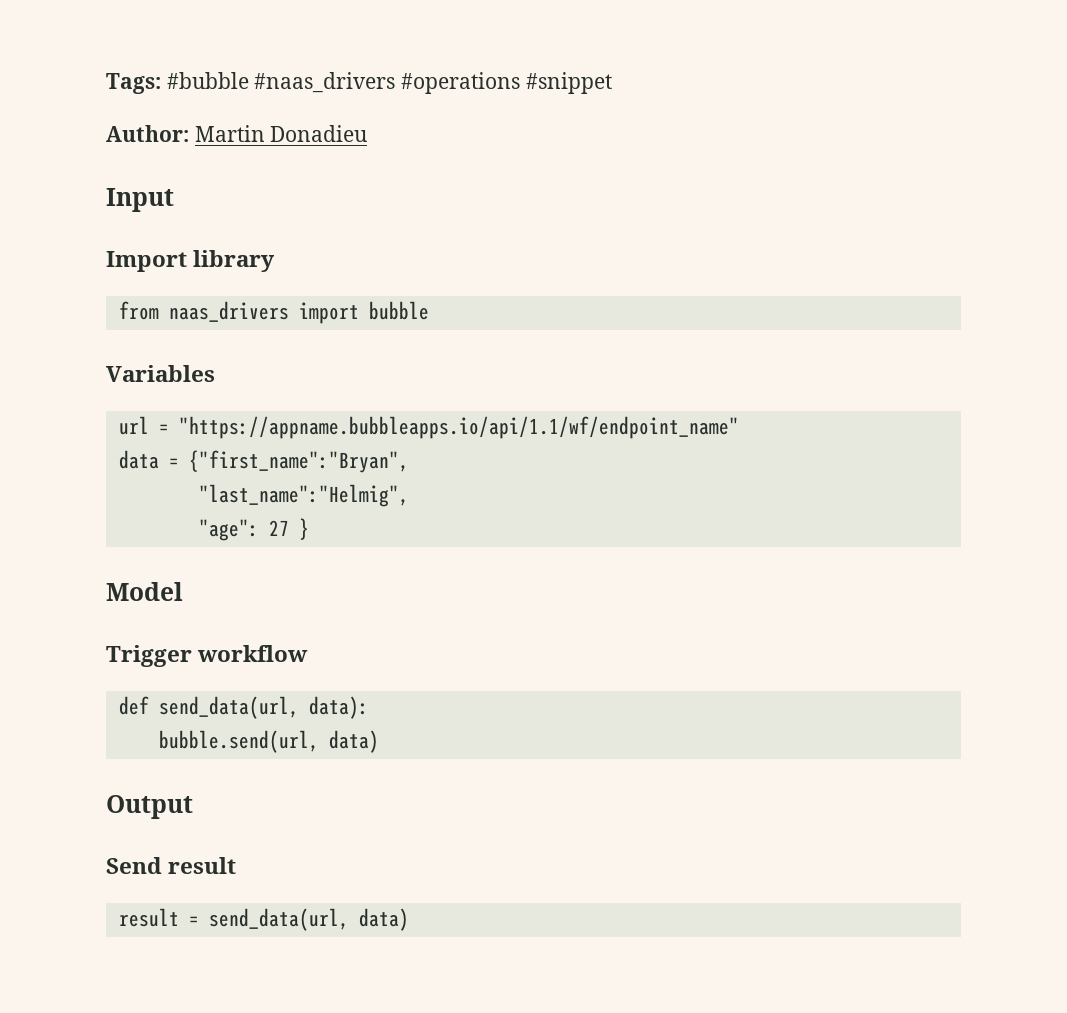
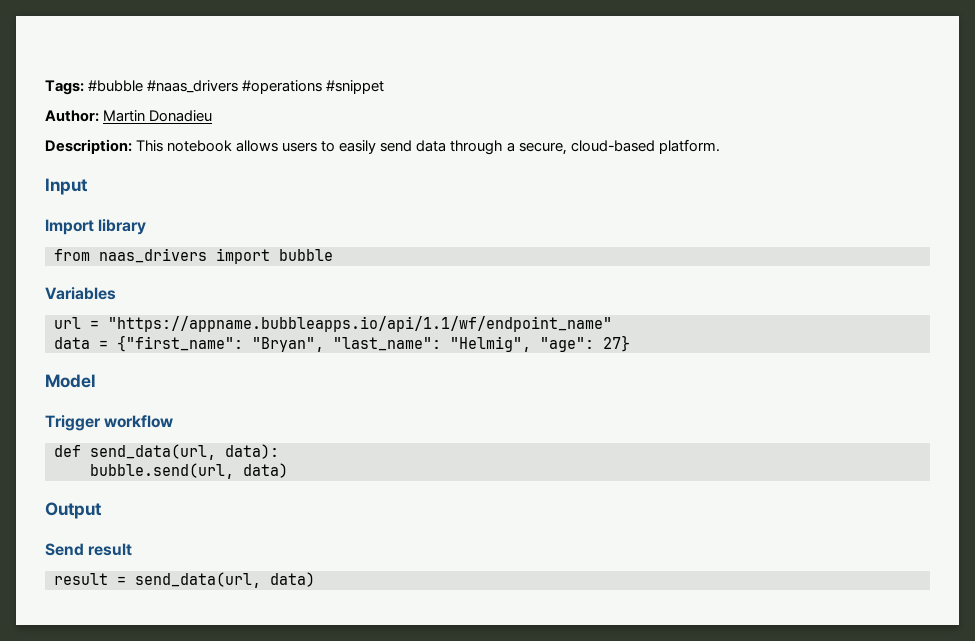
(368, 133) none -> [45,139,720,155] // Description: This notebook allows users to easily send data through a secure, cloud-based platform.
[188,450,409,473] [198,484,409,507] [198,518,309,541] {"first_name":"Bryan", // "last_name":"Helmig", // "age": 27 } -> [117,335,630,352] {"first_name": "Bryan", "last_name": "Helmig", "age": 27}

